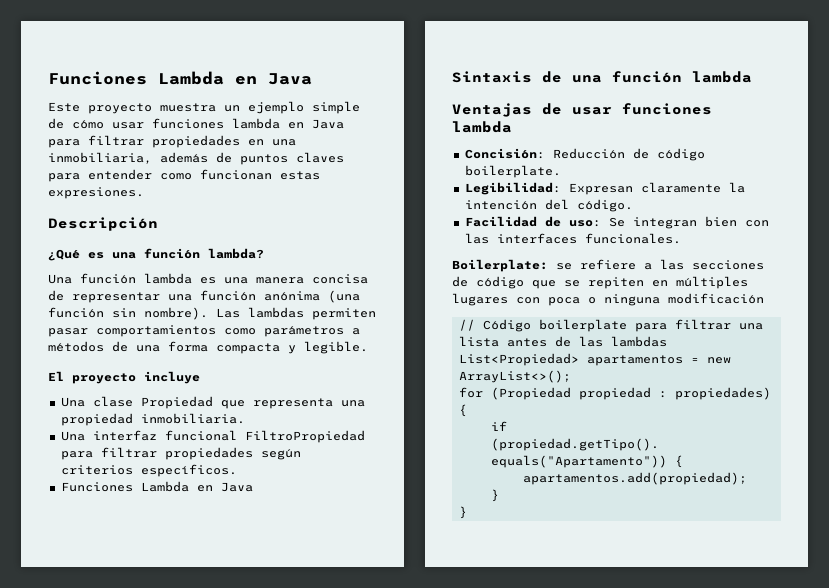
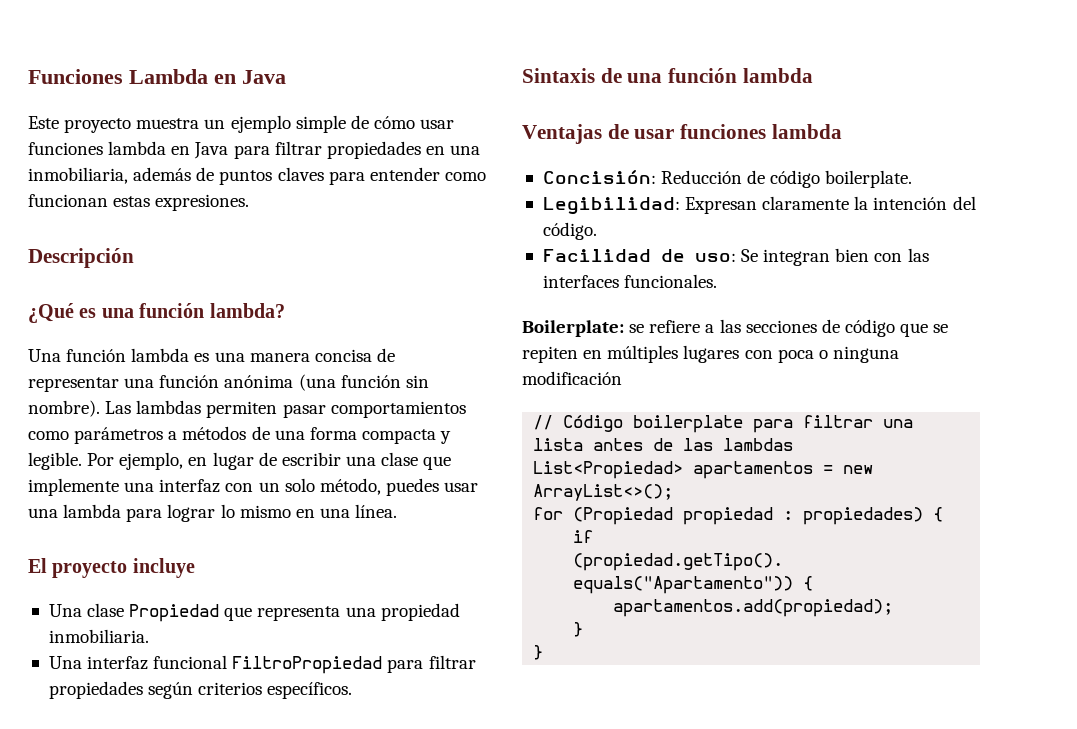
(368, 347) none -> [87,452,452,470] [28,478,479,496] [28,504,398,522] Por ejemplo, en lugar de escribir una clase que implemente una interfaz con un solo método, puedes usar una lambda para lograr lo mismo en una línea.
[60,481,253,492] // Funciones Lambda en Java -> (353, 690) none

